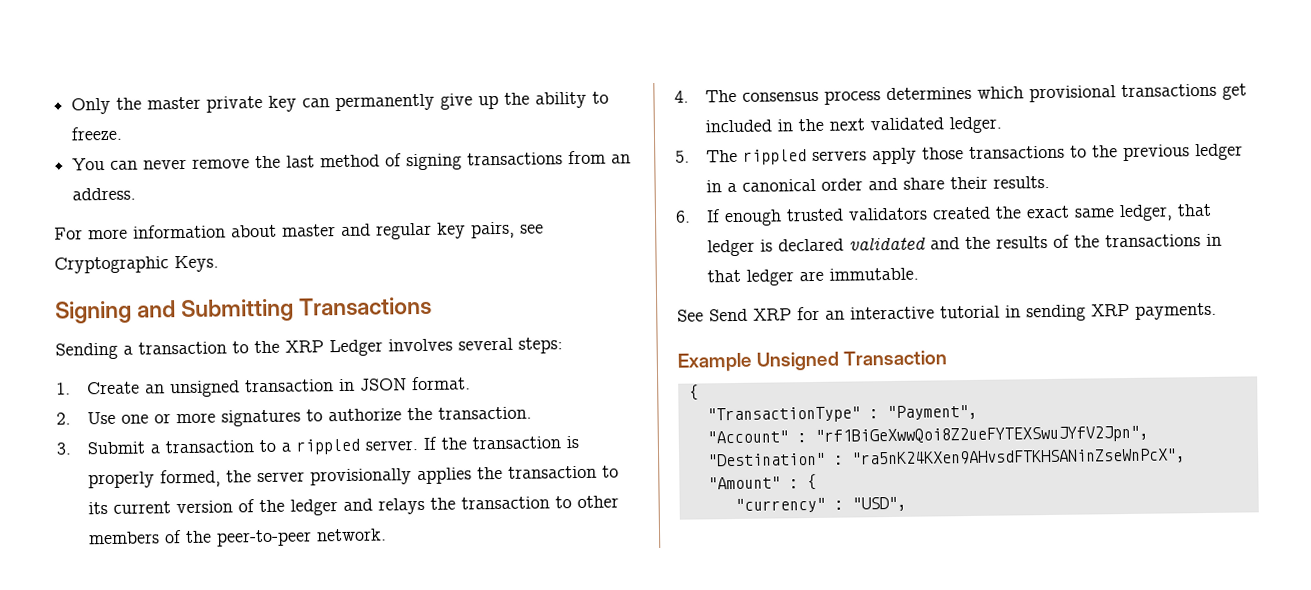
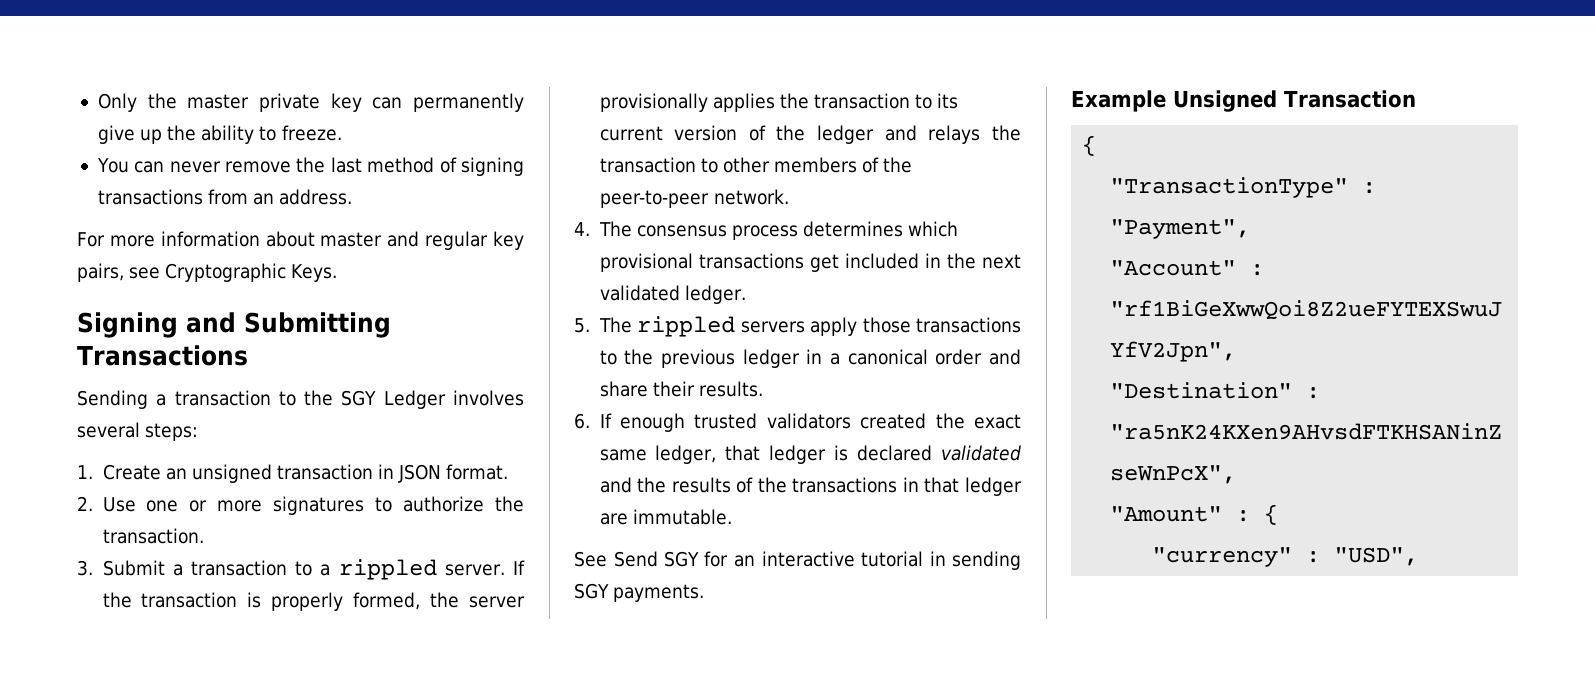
[285,340,324,353] XRP -> [341,390,377,406] SGY
[753,308,792,321] XRP -> [664,551,700,567] SGY
[1091,303,1130,317] XRP -> [574,583,609,599] SGY

